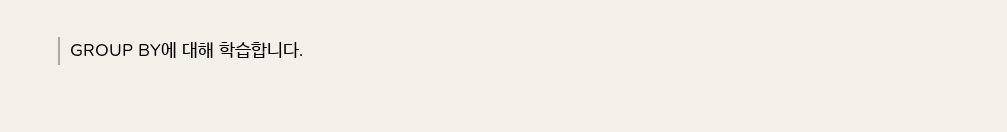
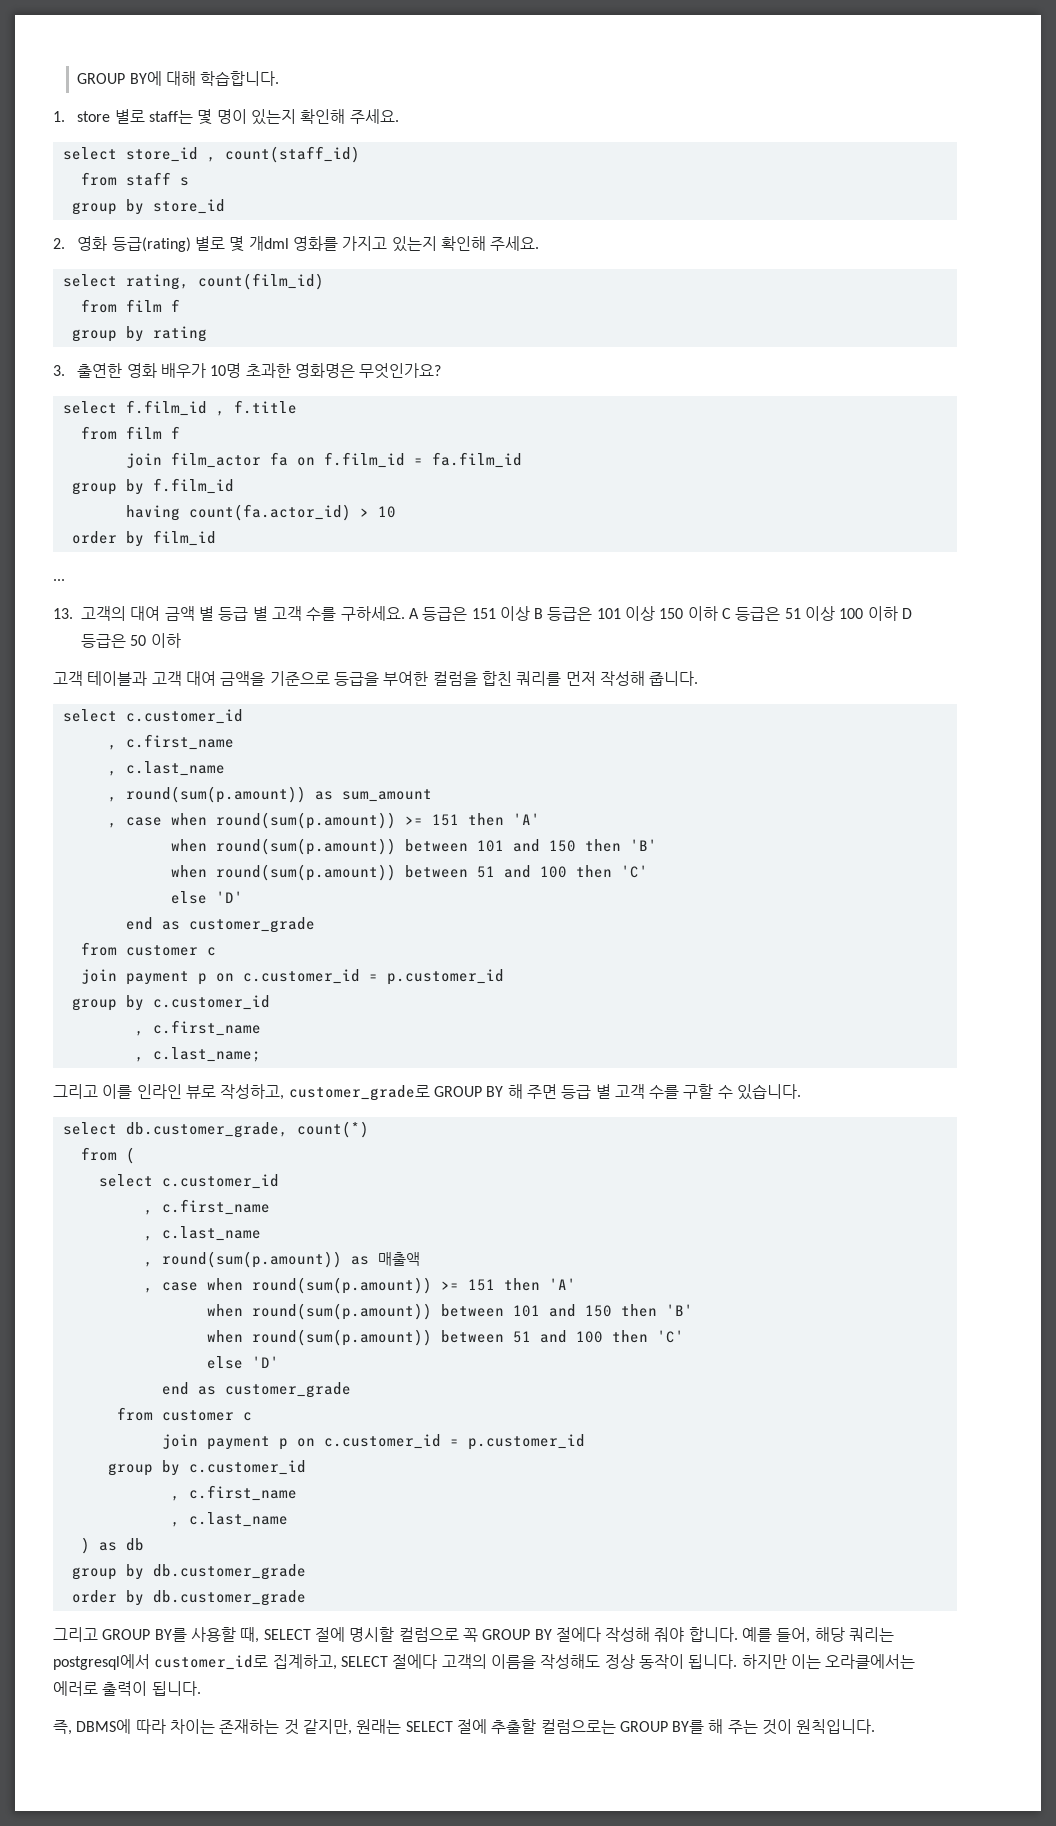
(304, 50) none -> [53,109,399,125] [62,146,360,163] [80,172,189,186] [71,199,225,215] [53,236,540,252] [62,273,324,290] [80,299,180,313] [71,326,207,342] [53,363,442,379] [62,400,297,416] [80,426,180,440] [125,452,522,468] [71,478,234,495] [125,504,396,521] [71,530,216,547] [53,579,65,581] [53,606,913,621] [81,633,181,648] [53,671,699,686] [62,709,243,724] [107,734,234,750] [107,761,225,776] [107,786,432,803] [107,812,540,829] [170,838,657,855] [170,864,648,881] [170,891,243,904] [125,917,315,933] [80,942,216,956] [80,969,504,985] [71,995,270,1011] [134,1020,261,1036] [134,1047,261,1062] [53,1084,802,1101] [62,1121,369,1138] [80,1147,135,1164] [98,1174,279,1189] [143,1199,270,1215] [143,1226,261,1241] [143,1251,420,1268] [143,1277,576,1294] [206,1303,693,1320] [206,1329,684,1346] [206,1356,279,1369] [161,1382,351,1398] [116,1407,252,1421] [161,1434,585,1450] [107,1460,306,1476] [170,1485,297,1501] [170,1512,288,1527] [80,1537,144,1554] [71,1564,306,1580] [71,1590,306,1606] [53,1627,895,1643] [53,1654,916,1670] [53,1681,201,1696] [53,1719,876,1735] // 1. store 별로 staff는 몇 명이 있는지 확인해 주세요. // select store_id , count(staff_id) // from staff s // group by store_id // 2. 영화 등급(rating) 별로 몇 개dml 영화를 가지고 있는지 확인해 주세요. // select rating, count(film_id) // from film f // group by rating // 3. 출연한 영화 배우가 10명 초과한 영화명은 무엇인가요? // select f.film_id , f.title // from film f // join film_actor fa on f.film_id = fa.film_id // group by f.film_id // having count(fa.actor_id) > 10 // order by film_id // ... // 13. 고객의 대여 금액 별 등급 별 고객 수를 구하세요. A 등급은 151 이상 B 등급은 101 이상 150 이하 C 등급은 51 이상 100 이하 D 등급은 50 이하 // 고객 테이블과 고객 대여 금액을 기준으로 등급을 부여한 컬럼을 합친 쿼리를 먼저 작성해 줍니다. // select c.customer_id // , c.first_name // , c.last_name // , round(sum(p.amount)) as sum_amount // , case when round(sum(p.amount)) >= 151 then 'A' // when round(sum(p.amount)) between 101 and 150 then 'B' // when round(sum(p.amount)) between 51 and 100 then 'C' // else 'D' // end as customer_grade // from customer c // join payment p on c.customer_id = p.customer_id // group by c.customer_id // , c.first_name // , c.last_name; // 그리고 이를 인라인 뷰로 작성하고, customer_grade로 GROUP BY 해 주면 등급 별 고객 수를 구할 수 있습니다. // select db.customer_grade, count(*) // from ( // select c.customer_id // , c.first_name // , c.last_name // , round(sum(p.amount)) as 매출액 // , case when round(sum(p.amount)) >= 151 then 'A' // when round(sum(p.amount)) between 101 and 150 then 'B' // when round(sum(p.amount)) between 51 and 100 then 'C' // else 'D' // end as customer_grade // from customer c // join payment p on c.customer_id = p.customer_id // group by c.customer_id // , c.first_name // , c.last_name // ) as db // group by db.customer_grade // order by db.customer_grade // 그리고 GROUP BY를 사용할 때, SELECT 절에 명시할 컬럼으로 꼭 GROUP BY 절에다 작성해 줘야 합니다. 예를 들어, 해당 쿼리는 postgresql에서 customer_id로 집계하고, SELECT 절에다 고객의 이름을 작성해도 정상 동작이 됩니다. 하지만 이는 오라클에서는 에러로 출력이 됩니다. // 즉, DBMS에 따라 차이는 존재하는 것 같지만, 원래는 SELECT 절에 추출할 컬럼으로는 GROUP BY를 해 주는 것이 원칙입니다.

